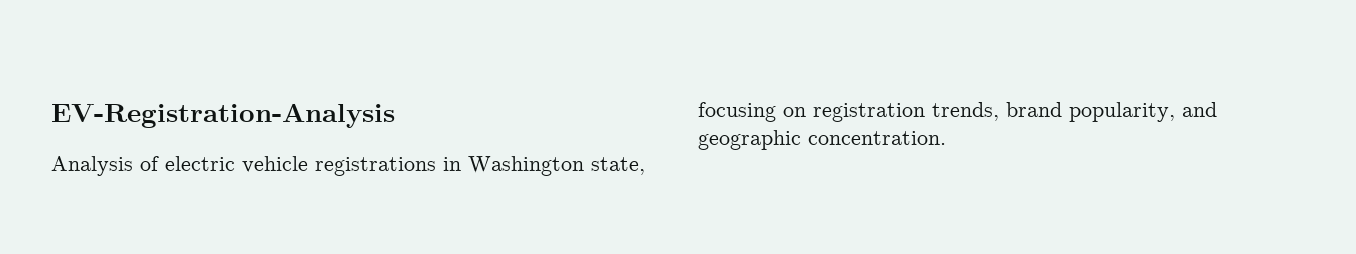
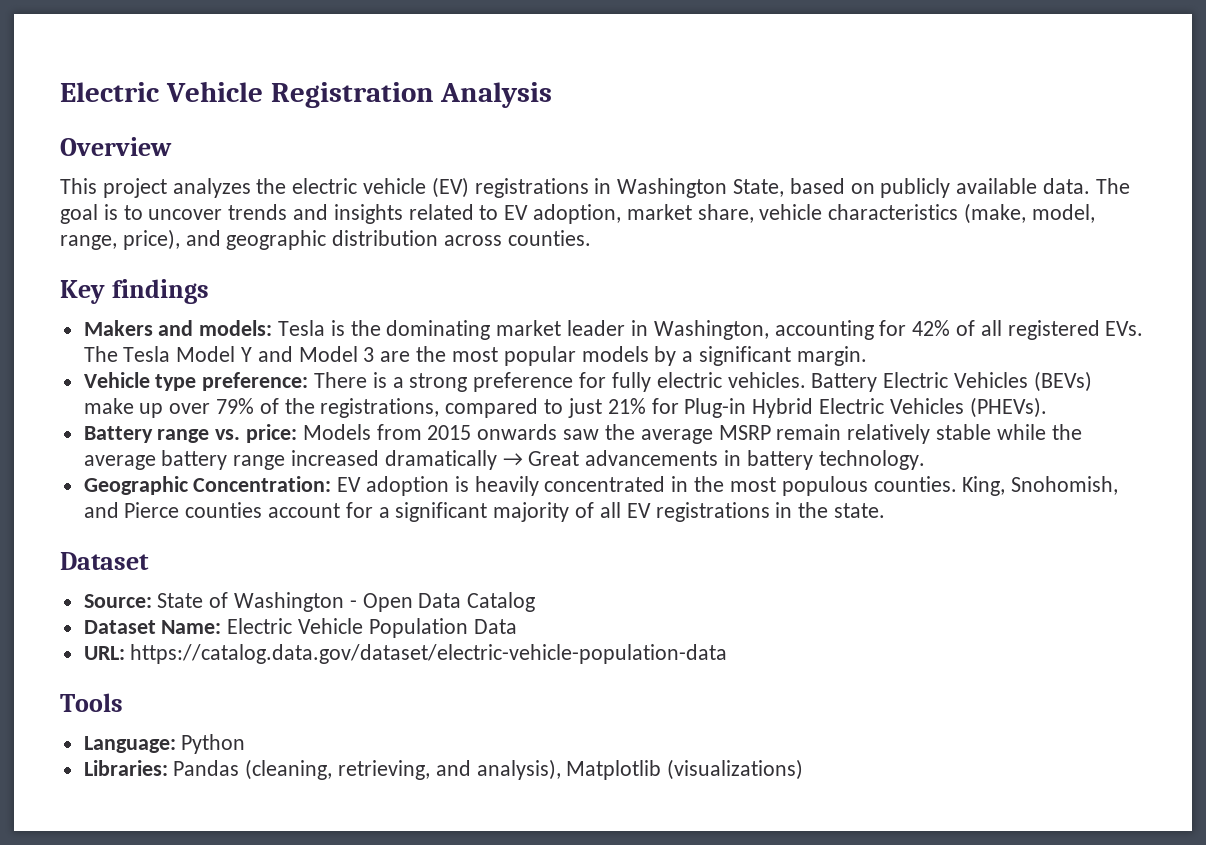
[51,103,395,128] [51,156,159,176] EV-Registration-Analysis // Analysis of -> [60,81,553,108] [60,137,172,156] [60,178,287,198] Electric Vehicle Registration Analysis // Overview // This project analyzes the
(308, 164) none -> [431,177,469,198] (EV)
[591,157,645,175] [698,102,1217,122] [698,130,946,150] state, focusing on registration trends, brand popularity, and geographic concentration. -> [733,178,1130,198] [60,203,1095,224] [60,229,591,250] [60,279,210,304] [83,320,1144,340] [83,346,867,366] [83,371,1092,392] [83,397,1047,418] [83,424,1082,444] [83,450,925,470] [83,476,1119,496] [83,502,885,522] [60,552,149,570] [83,592,536,612] [83,618,517,638] [83,644,728,664] [60,693,123,712] [83,734,246,754] [83,759,804,780] State, based on publicly available data. The goal is to uncover trends and insights related to EV adoption, market share, vehicle characteristics (make, model, range, price), and geographic distribution across counties. // Key findings // Makers and models: Tesla is the dominating market leader in Washington, accounting for 42% of all registered EVs. The Tesla Model Y and Model 3 are the most popular models by a significant margin. // Vehicle type preference: There is a strong preference for fully electric vehicles. Battery Electric Vehicles (BEVs) make up over 79% of the registrations, compared to just 21% for Plug-in Hybrid Electric Vehicles (PHEVs). // Battery range vs. price: Models from 2015 onwards saw the average MSRP remain relatively stable while the average battery range increased dramatically → Great advancements in battery technology. // Geographic Concentration: EV adoption is heavily concentrated in the most populous counties. King, Snohomish, and Pierce counties account for a significant majority of all EV registrations in the state. // Dataset // Source: State of Washington - Open Data Catalog // Dataset Name: Electric Vehicle Population Data // URL: https://catalog.data.gov/dataset/electric-vehicle-population-data // Tools // Language: Python // Libraries: Pandas (cleaning, retrieving, and analysis), Matplotlib (visualizations)

